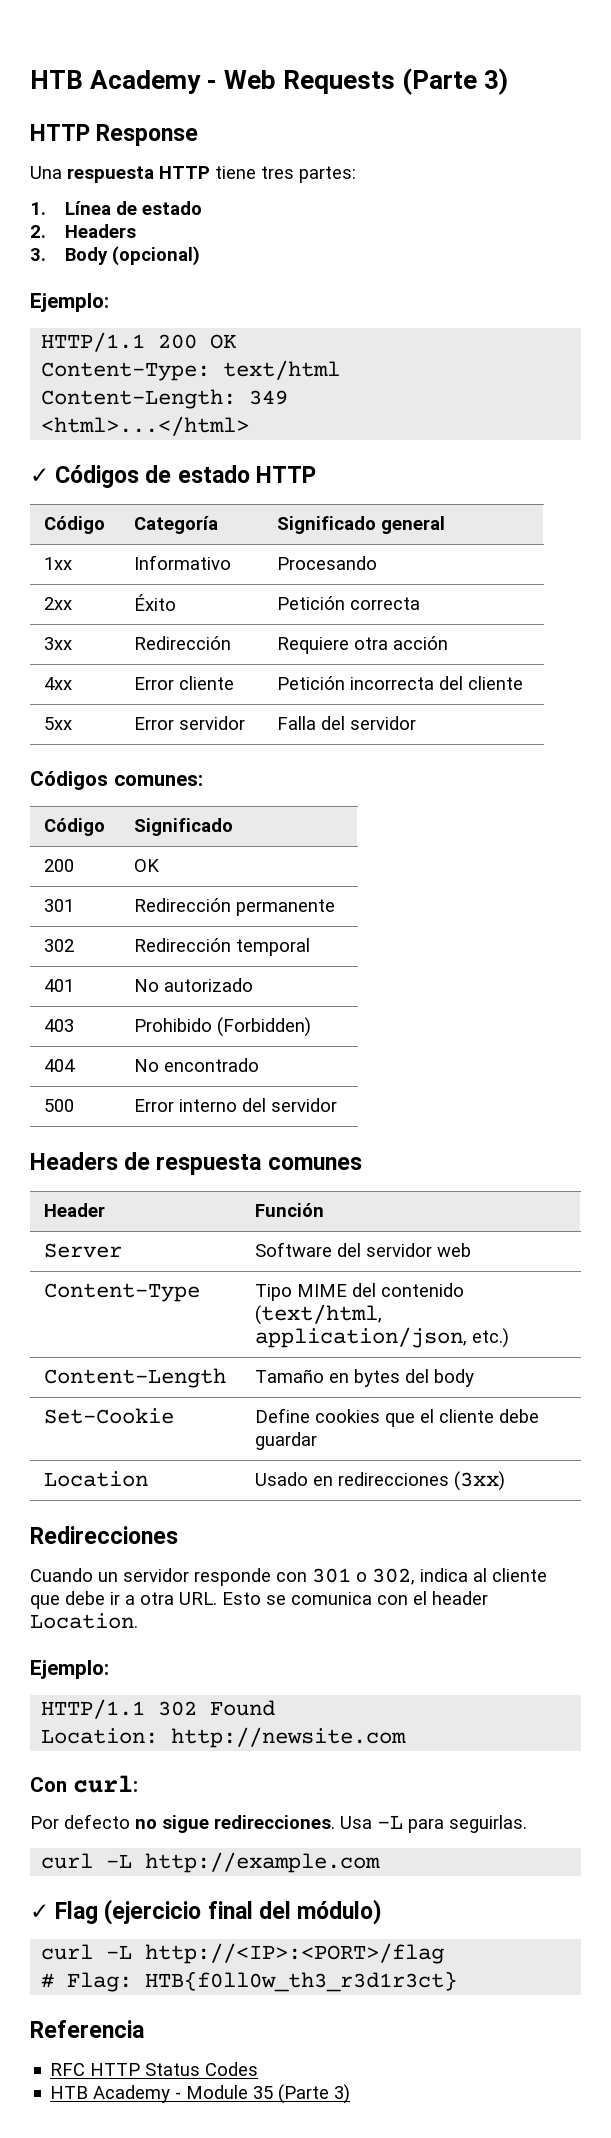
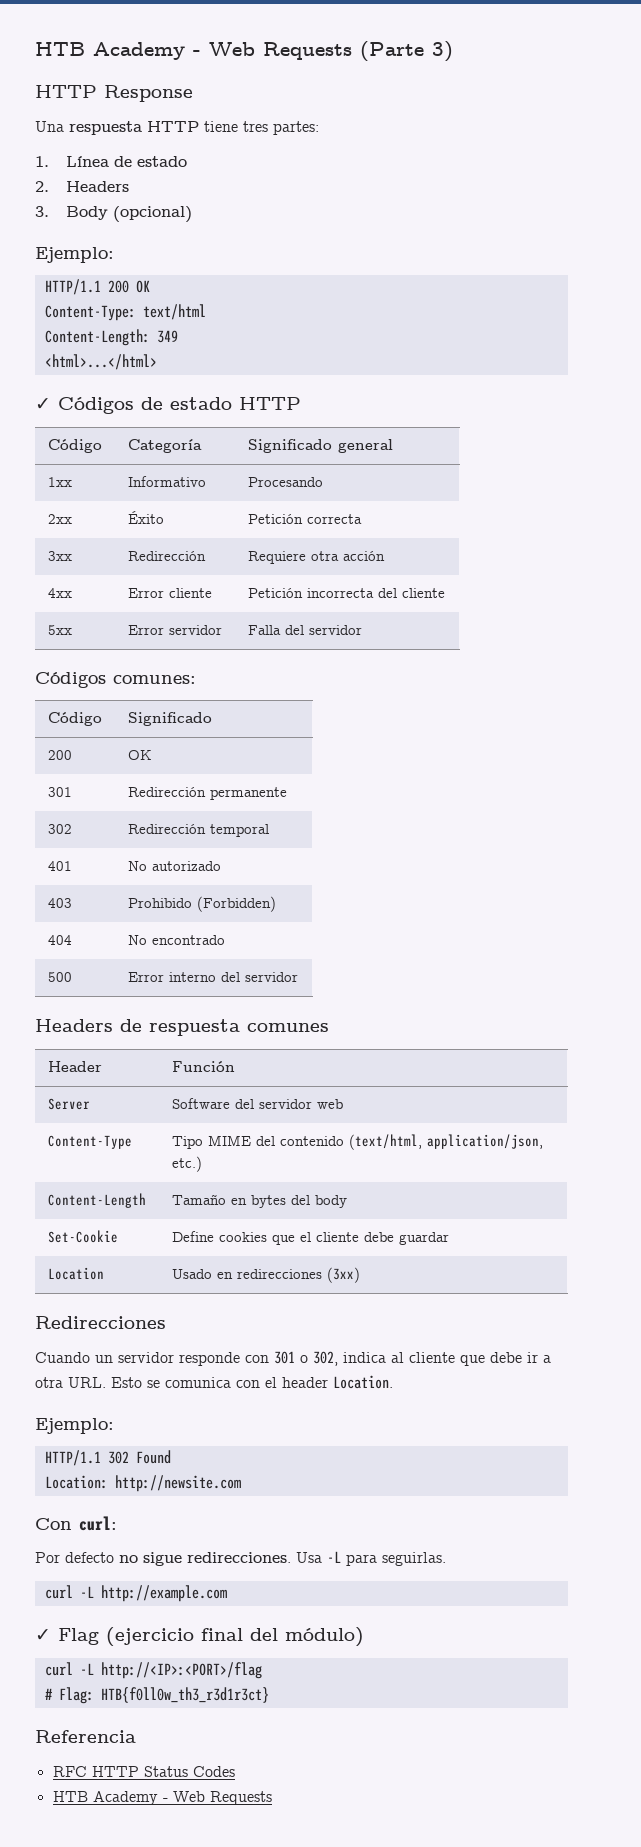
[186,2084,351,2104] Module 35 (Parte 3) -> [172,1791,272,1805] Web Requests

